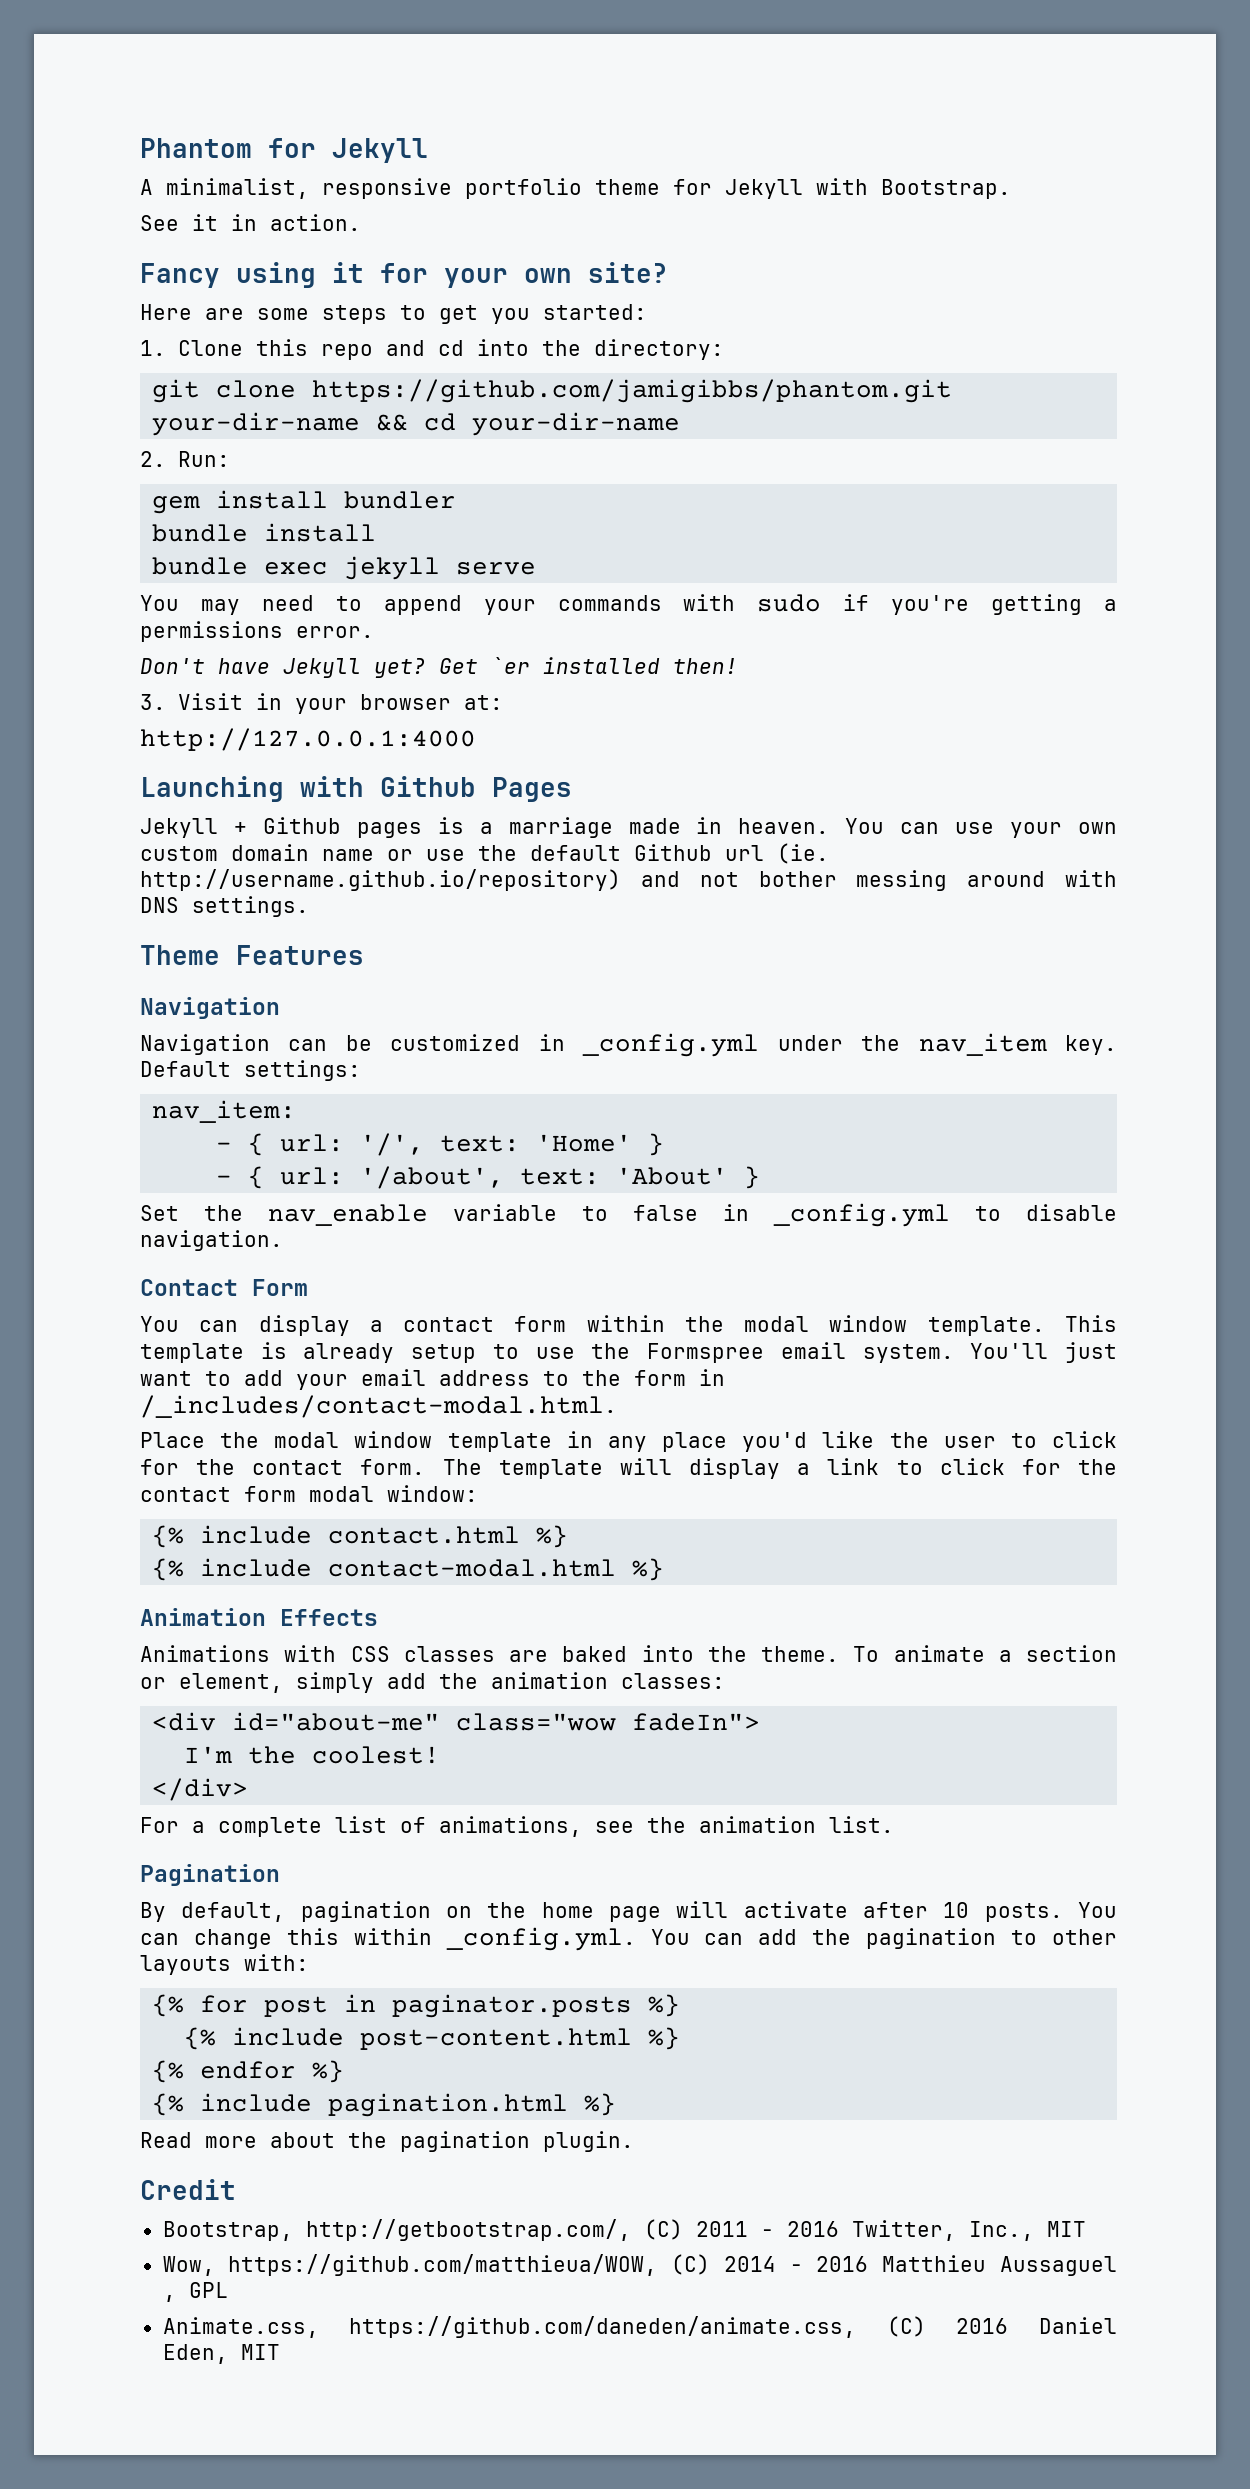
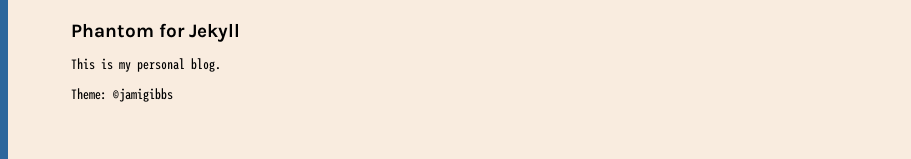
[140,178,1011,199] [140,214,361,231] [140,262,668,288] [140,304,647,324] [140,339,724,360] [152,379,953,403] [152,412,681,436] [140,451,230,467] [152,490,457,514] [152,523,377,542] [152,556,537,580] [140,594,1117,615] [140,621,374,642] [140,657,738,678] [140,693,503,714] [140,728,476,751] [140,776,572,802] [140,817,1117,838] [140,843,829,864] [140,869,1117,891] [140,896,309,917] [140,945,364,965] [140,997,280,1019] [140,1033,1117,1057] [140,1060,361,1081] [152,1100,297,1123] [216,1133,665,1156] [216,1166,761,1189] [140,1203,1117,1227] [140,1230,283,1251] [140,1279,308,1296] [140,1315,1117,1336] [140,1342,1118,1363] [140,1369,725,1390] [140,1395,617,1418] [140,1431,1117,1452] [140,1458,1118,1479] [140,1485,478,1502] [152,1525,569,1548] [152,1558,665,1581] [140,1608,378,1626] [140,1645,1117,1662] [140,1672,725,1693] [152,1712,761,1731] [184,1746,441,1764] [152,1778,249,1801] [140,1816,894,1837] [140,1864,280,1886] [140,1901,1118,1922] [140,1927,1117,1951] [140,1954,309,1975] [152,1994,681,2018] [184,2027,681,2050] [152,2060,345,2083] [152,2093,617,2117] [140,2131,634,2152] [140,2179,236,2200] [162,2219,1086,2241] [162,2254,1118,2276] [162,2282,228,2302] [162,2316,1117,2338] [162,2344,280,2364] A minimalist, responsive portfolio theme for Jekyll with Bootstrap. // See it in action. // Fancy using it for your own site? // Here are some steps to get you started: // 1. Clone this repo and cd into the directory: // git clone https://github.com/jamigibbs/phantom.git your-dir-name && cd your-dir-name // 2. Run: // gem install bundler // bundle install // bundle exec jekyll serve // You may need to append your commands with sudo if you're getting a permissions error. // Don't have Jekyll yet? Get `er installed then! // 3. Visit in your browser at: // http://127.0.0.1:4000 // Launching with Github Pages // Jekyll + Github pages is a marriage made in heaven. You can use your own custom domain name or use the default Github url (ie. http://username.github.io/repository) and not bother messing around with DNS settings. // Theme Features // Navigation // Navigation can be customized in _config.yml under the nav_item key. Default settings: // nav_item: // - { url: '/', text: 'Home' } // - { url: '/about', text: 'About' } // Set the nav_enable variable to false in _config.yml to disable navigation. // Contact Form // You can display a contact form within the modal window template. This template is already setup to use the Formspree email system. You'll just want to add your email address to the form in /_includes/contact-modal.html. // Place the modal window template in any place you'd like the user to click for the contact form. The template will display a link to click for the contact form modal window: // {% include contact.html %} // {% include contact-modal.html %} // Animation Effects // Animations with CSS classes are baked into the theme. To animate a section or element, simply add the animation classes: // <div id="about-me" class="wow fadeIn"> // I'm the coolest! // </div> // For a complete list of animations, see the animation list. // Pagination // By default, pagination on the home page will activate after 10 posts. You can change this within _config.yml. You can add the pagination to other layouts with: // {% for post in paginator.posts %} // {% include post-content.html %} // {% endfor %} // {% include pagination.html %} // Read more about the pagination plugin. // Credit // Bootstrap, http://getbootstrap.com/, (C) 2011 - 2016 Twitter, Inc., MIT // Wow, https://github.com/matthieua/WOW, (C) 2014 - 2016 Matthieu Aussaguel , GPL // Animate.css, https://github.com/daneden/animate.css, (C) 2016 Daniel Eden, MIT -> [71,58,221,72] [71,88,173,102] This is my personal blog. // Theme: ©jamigibbs

